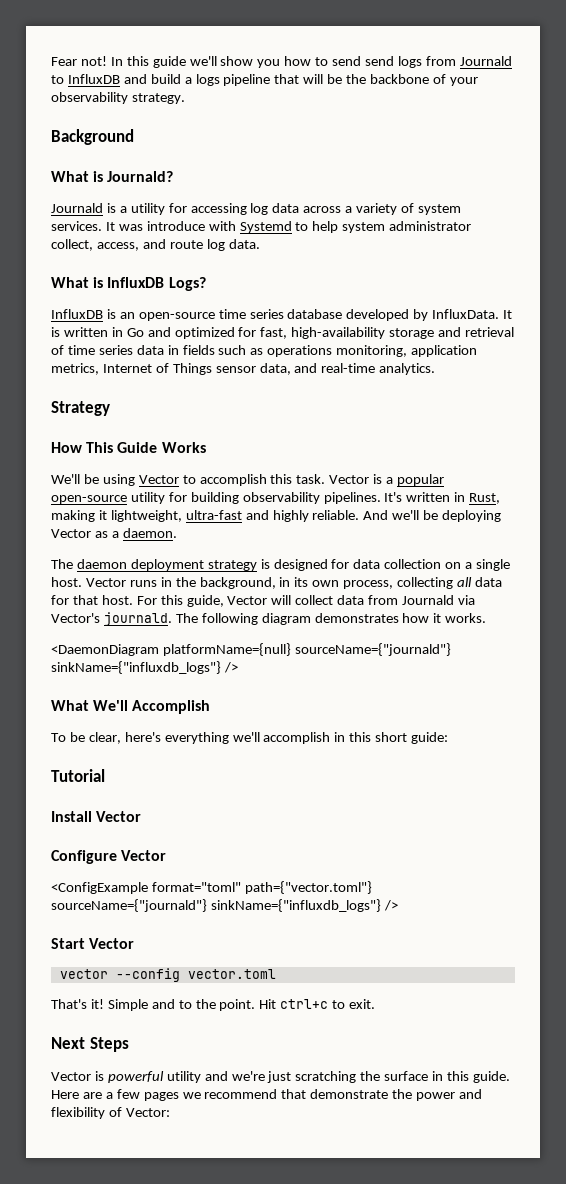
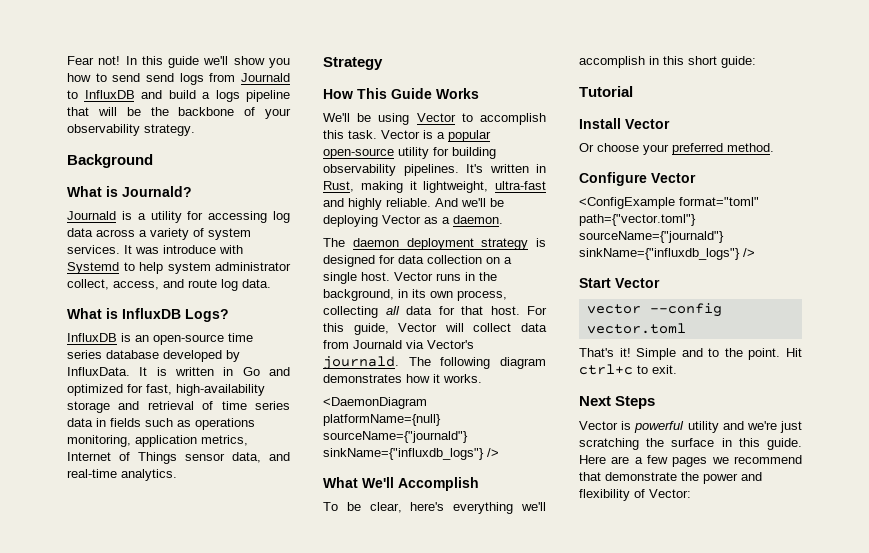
(142, 816) none -> [579,143,774,155] // Or choose your preferred method.

